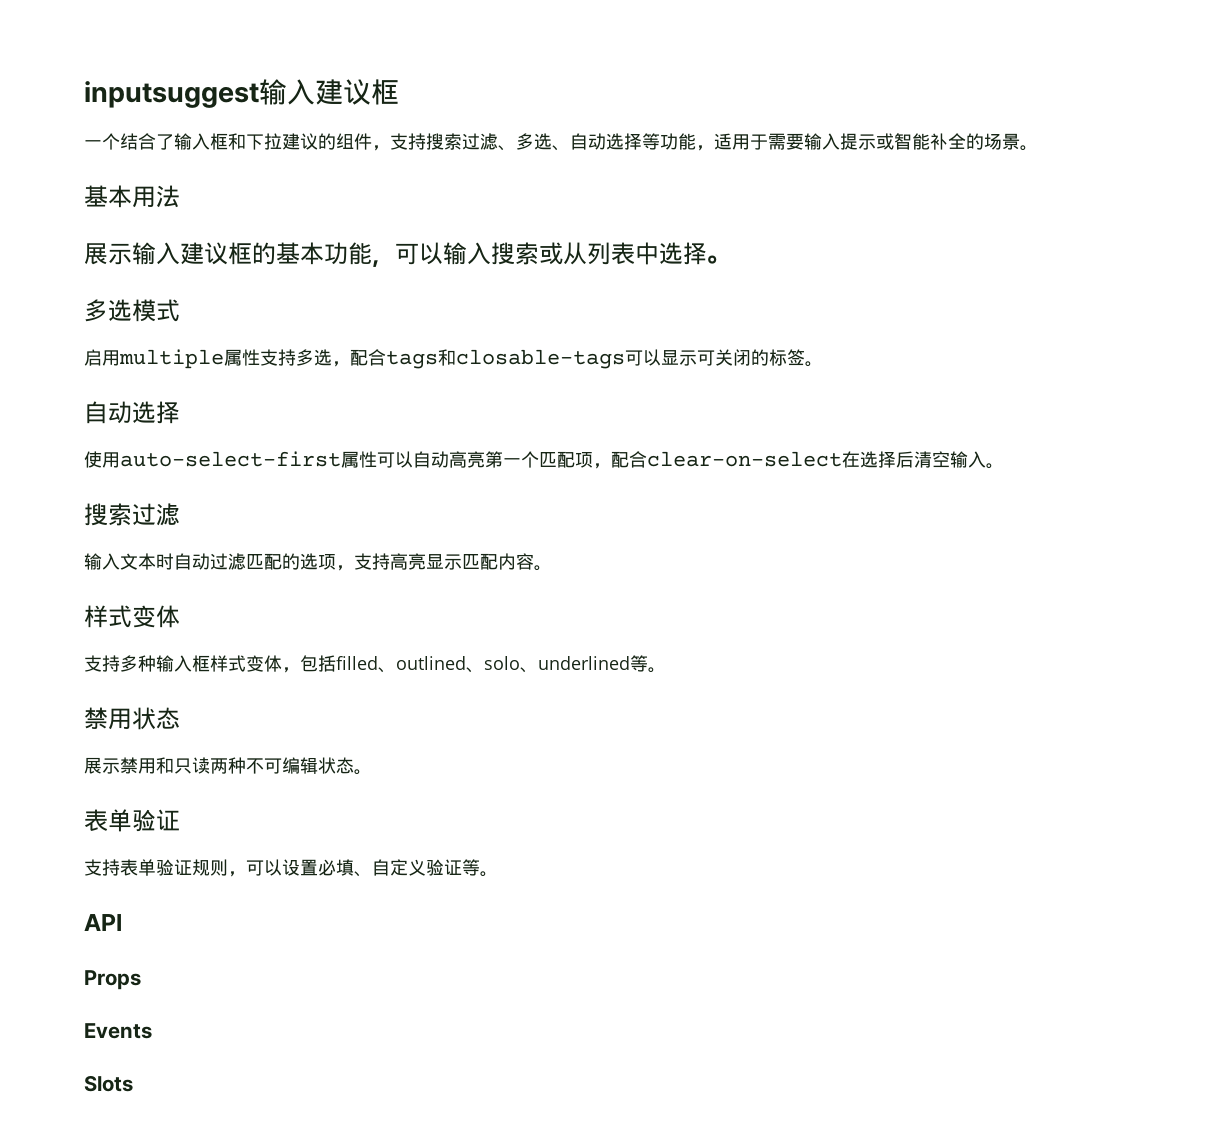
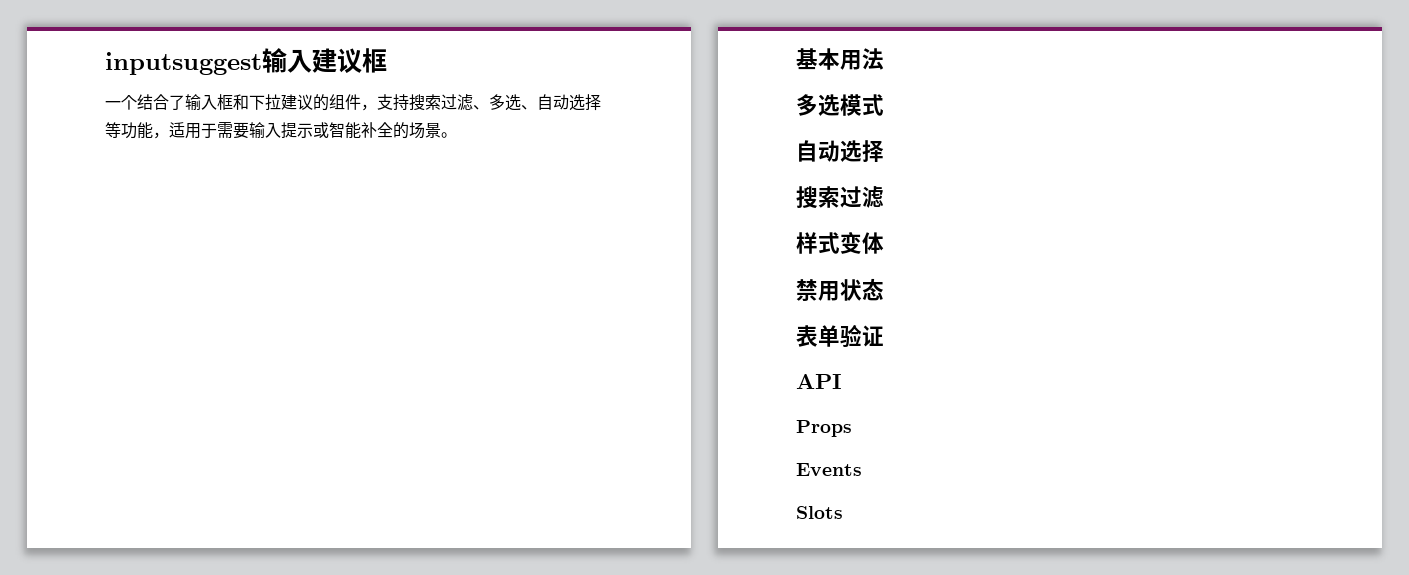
[84,242,730,267] [84,299,180,322] [84,349,823,369] [84,401,180,424] [84,451,1004,469] [84,503,180,526] [84,553,552,571] [84,605,180,628] [84,655,666,673] [84,707,180,730] [84,757,372,775] [84,809,180,832] [84,859,498,877] 展示输入建议框的基本功能，可以输入搜索或从列表中选择。 // 多选模式 // 启用multiple属性支持多选，配合tags和closable-tags可以显示可关闭的标签。 // 自动选择 // 使用auto-select-first属性可以自动高亮第一个匹配项，配合clear-on-select在选择后清空输入。 // 搜索过滤 // 输入文本时自动过滤匹配的选项，支持高亮显示匹配内容。 // 样式变体 // 支持多种输入框样式变体，包括filled、outlined、solo、underlined等。 // 禁用状态 // 展示禁用和只读两种不可编辑状态。 // 表单验证 // 支持表单验证规则，可以设置必填、自定义验证等。 -> [796,94,884,116] [796,140,884,162] [796,186,884,209] [796,232,884,254] [796,278,884,301] [796,324,884,347] 多选模式 // 自动选择 // 搜索过滤 // 样式变体 // 禁用状态 // 表单验证

